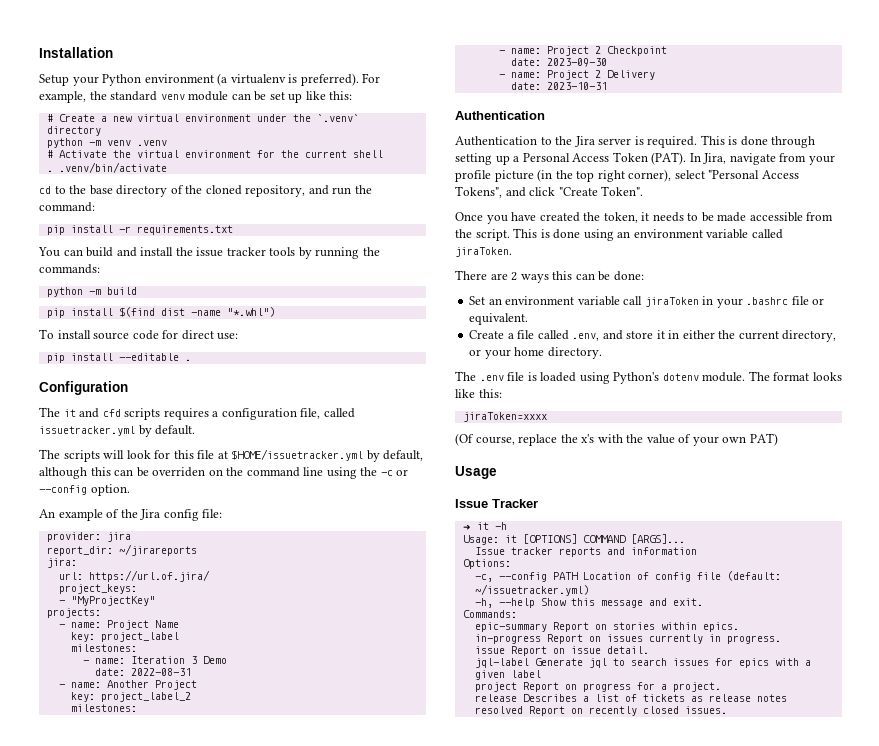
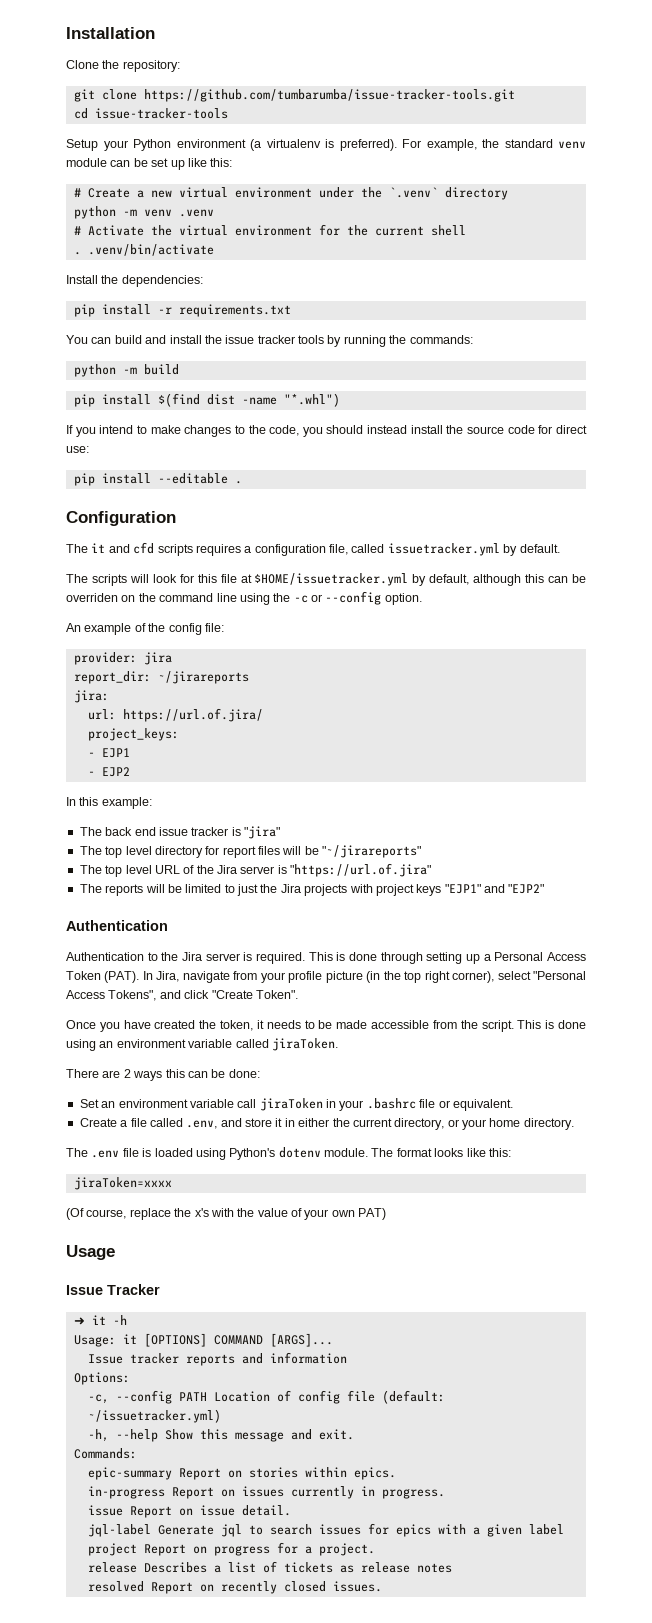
(113, 52) none -> [66,60,180,72] [73,89,515,102] [73,108,228,119] // Clone the repository: // git clone https://github.com/tumbarumba/issue-tracker-tools.git // cd issue-tracker-tools
[39,185,372,197] [39,202,95,212] cd to the base directory of the cloned repository, and run the command: -> [66,275,203,287] Install the dependencies:
[39,329,91,339] To install -> [66,425,464,437] If you intend to make changes to the code, you should instead install the
[140,509,161,520] Jira -> (166, 627) none
[70,596,155,606] [46,608,101,618] [58,620,179,630] [70,632,179,642] [70,644,137,652] [82,656,227,664] [94,668,191,676] [58,680,197,690] [70,692,191,702] [70,704,137,712] [498,46,667,56] [510,58,607,67] [498,70,655,80] [510,82,607,90] "MyProjectKey" // projects: // - name: Project Name // key: project_label // milestones: // - name: Iteration 3 Demo // date: 2022-08-31 // - name: Another Project // key: project_label_2 // milestones: // - name: Project 2 Checkpoint // date: 2023-09-30 // - name: Project 2 Delivery // date: 2023-10-31 -> [101,748,130,758] [87,767,130,777] [66,797,152,809] [79,826,280,839] [79,845,422,858] [79,863,432,877] [79,884,545,896] EJP1 // - EJP2 // In this example: // The back end issue tracker is "jira" // The top level directory for report files will be "~/jirareports" // The top level URL of the Jira server is "https://url.of.jira" // The reports will be limited to just the Jira projects with project keys "EJP1" and "EJP2"

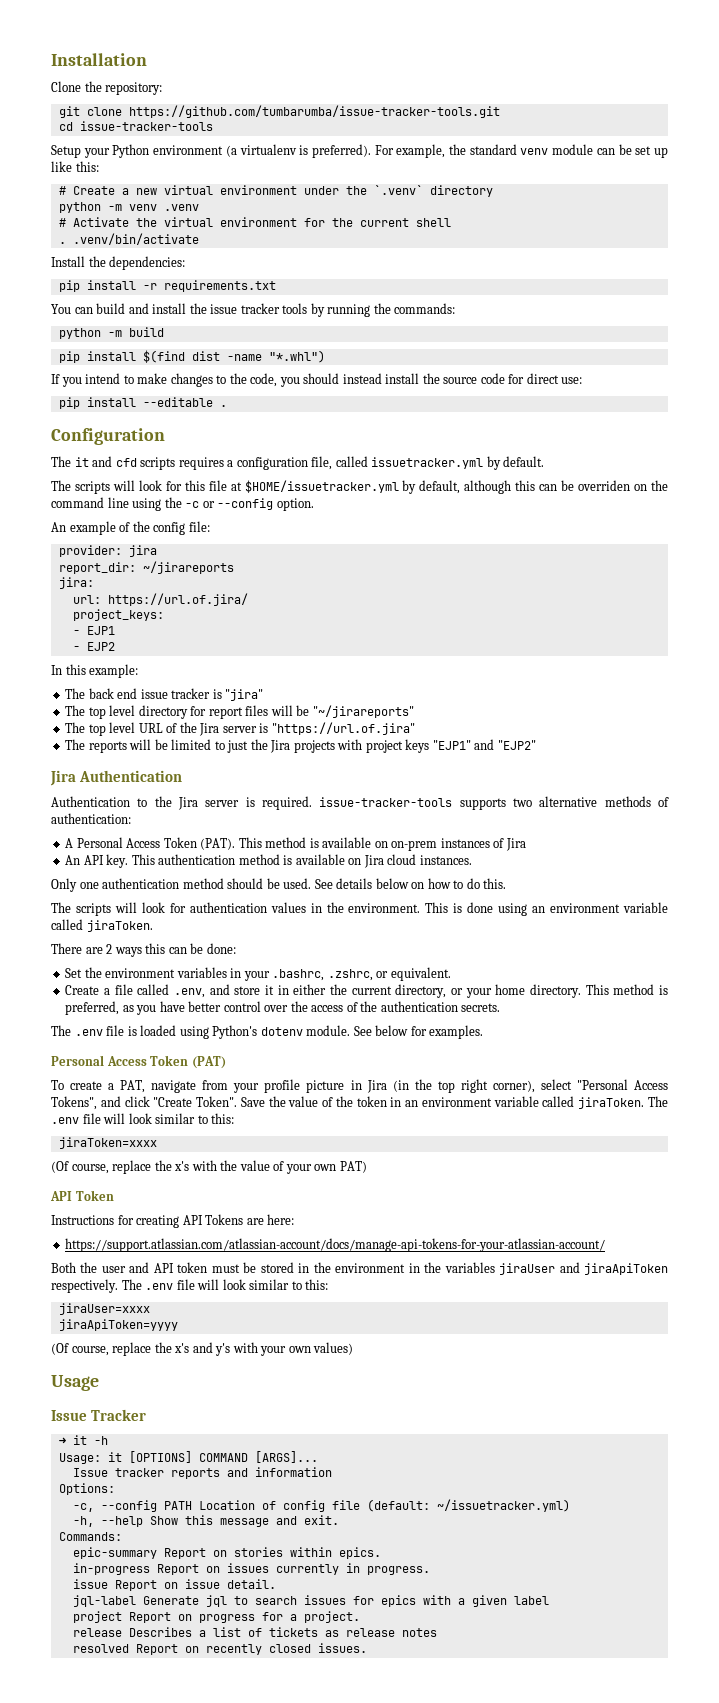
(545, 889) none -> [50,770,76,786] Jira
[308,952,587,964] [66,971,586,983] [66,990,298,1001] [66,1020,514,1032] This is done through setting up a Personal Access Token (PAT). In Jira, navigate from your profile picture (in the top right corner), select "Personal Access Tokens", and click "Create Token". // Once you have created the token, it needs to be made accessible from the script. -> [319,796,669,810] [51,813,131,824] [65,837,526,851] [65,854,472,868] [51,878,507,892] [51,902,421,916] issue-tracker-tools supports two alternative methods of authentication: // A Personal Access Token (PAT). This method is available on on-prem instances of Jira // An API key. This authentication method is available on Jira cloud instances. // Only one authentication method should be used. See details below on how to do this. // The scripts will look for authentication values in the environment.
[101,1098,436,1111] an environment variable call jiraToken in your .bashrc file -> [84,967,373,981] the environment variables in your .bashrc, .zshrc,
(574, 1124) none -> [585,984,669,995] [65,1001,501,1015] This method is preferred, as you have better control over the access of the authentication secrets.
[371,1148,486,1157] The format looks like -> [353,1025,484,1039] [51,1055,226,1069] [51,1079,668,1093] [51,1096,668,1110] [51,1113,208,1124] See below for examples. // Personal Access Token (PAT) // To create a PAT, navigate from your profile picture in Jira (in the top right corner), select "Personal Access Tokens", and click "Create Token". Save the value of the token in an environment variable called jiraToken. The .env file will look similar to
(387, 1214) none -> [50,1190,114,1201] [51,1214,295,1228] [65,1238,606,1252] [51,1262,668,1275] [51,1279,329,1293] [58,1303,150,1315] [58,1319,178,1331] [51,1342,354,1356] // API Token // Instructions for creating API Tokens are here: // https://support.atlassian.com/atlassian-account/docs/manage-api-tokens-for-your-atlassian-account/ // Both the user and API token must be stored in the environment in the variables jiraUser and jiraApiToken respectively. The .env file will look similar to this: // jiraUser=xxxx // jiraApiToken=yyyy // (Of course, replace the x's and y's with your own values)

